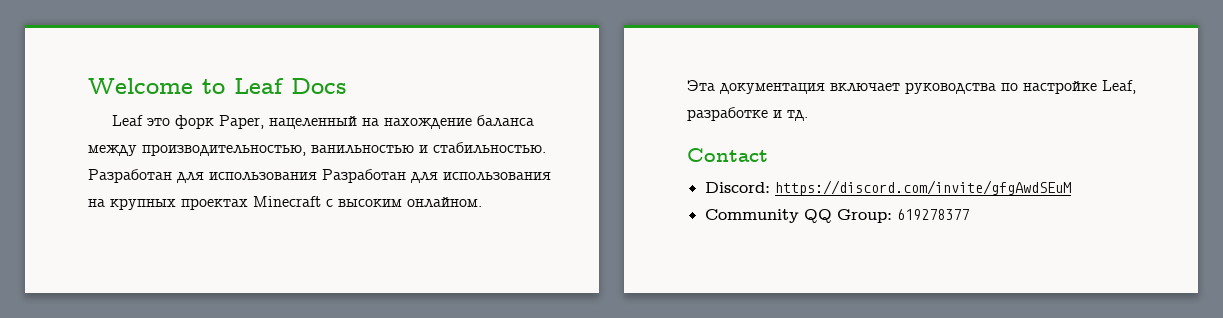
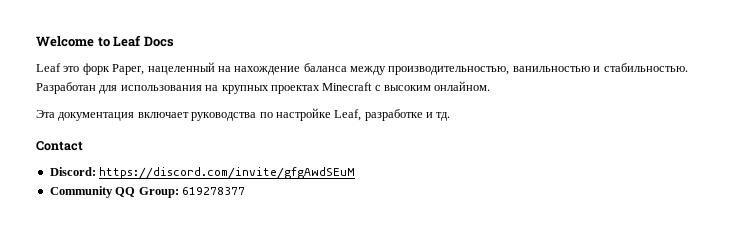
[322,169,551,183] Разработан для использования -> (202, 88) none

